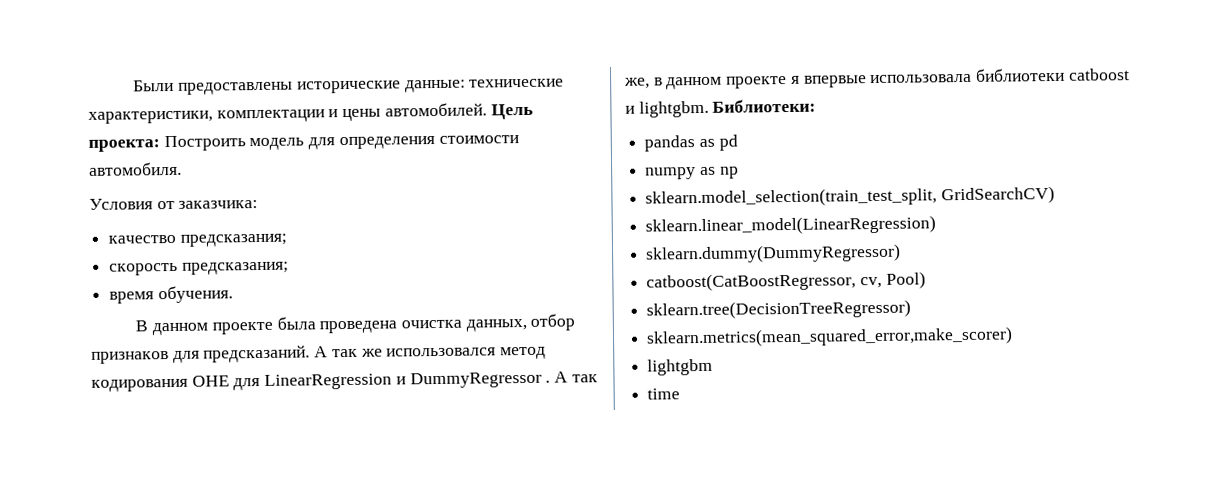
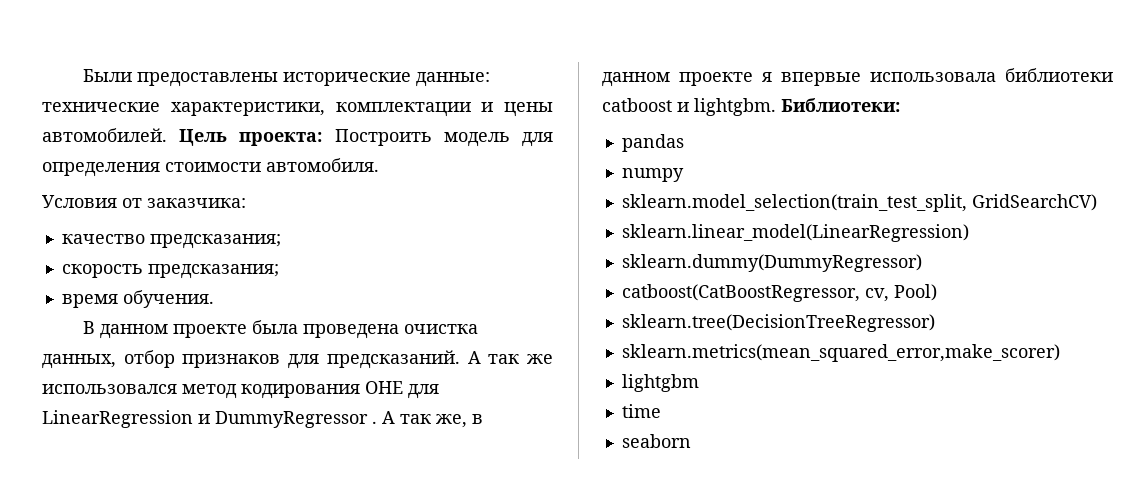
[698,134,738,151] as pd -> (684, 143) none
[699,166,739,179] as np -> (684, 175) none
(681, 394) none -> [621,434,691,448] // seaborn

